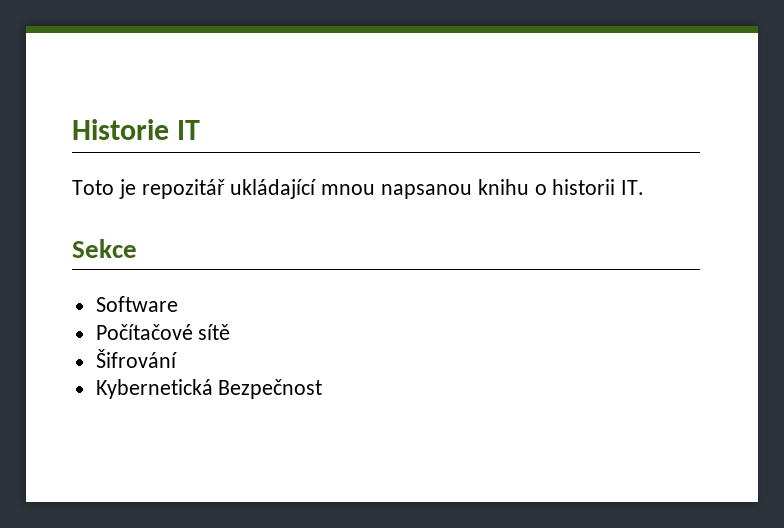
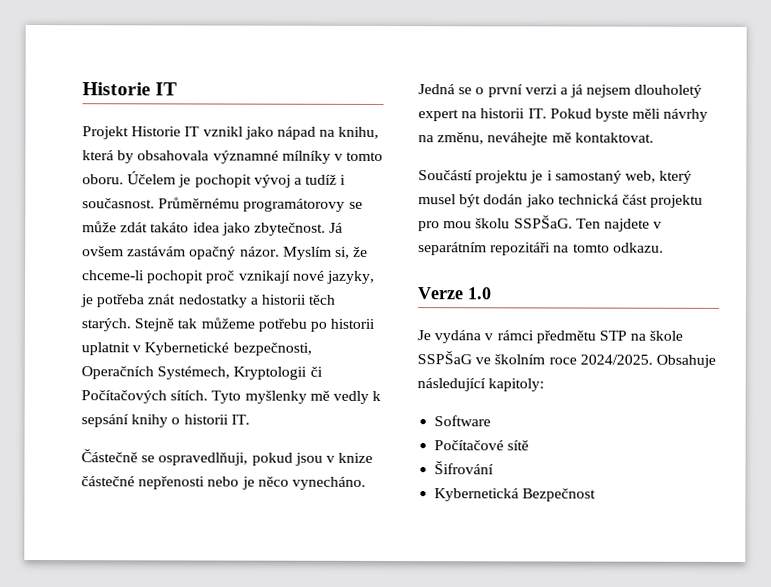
[72,179,645,199] [72,239,137,258] Toto je repozitář ukládající mnou napsanou knihu o historii IT. // Sekce -> [82,126,380,140] [82,150,384,164] [82,171,347,188] [82,197,363,212] [82,221,344,236] [82,246,369,260] [82,270,375,284] [80,294,336,308] [81,317,376,332] [81,342,312,356] [81,366,323,380] [81,390,382,404] [81,414,250,428] [81,449,374,466] [81,476,366,490] [418,84,703,98] [418,108,709,122] [418,132,654,146] [418,170,693,184] [418,194,704,208] [418,215,663,232] [418,242,664,256] [417,287,492,300] [417,330,684,344] [417,351,716,368] [417,378,545,392] Projekt Historie IT vznikl jako nápad na knihu, která by obsahovala významné mílníky v tomto oboru. Účelem je pochopit vývoj a tudíž i současnost. Průměrnému programátorovy se může zdát takáto idea jako zbytečnost. Já ovšem zastávám opačný názor. Myslím si, že chceme-li pochopit proč vznikají nové jazyky, je potřeba znát nedostatky a historii těch starých. Stejně tak můžeme potřebu po historii uplatnit v Kybernetické bezpečnosti, Operačních Systémech, Kryptologii či Počítačových sítích. Tyto myšlenky mě vedly k sepsání knihy o historii IT. // Částečně se ospravedlňuji, pokud jsou v knize částečné nepřenosti nebo je něco vynecháno. Jedná se o první verzi a já nejsem dlouholetý expert na historii IT. Pokud byste měli návrhy na změnu, neváhejte mě kontaktovat. // Součástí projektu je i samostaný web, který musel být dodán jako technická část projektu pro mou školu SSPŠaG. Ten najdete v separátním repozitáři na tomto odkazu. // Verze 1.0 // Je vydána v rámci předmětu STP na škole SSPŠaG ve školním roce 2024/2025. Obsahuje následující kapitoly:

